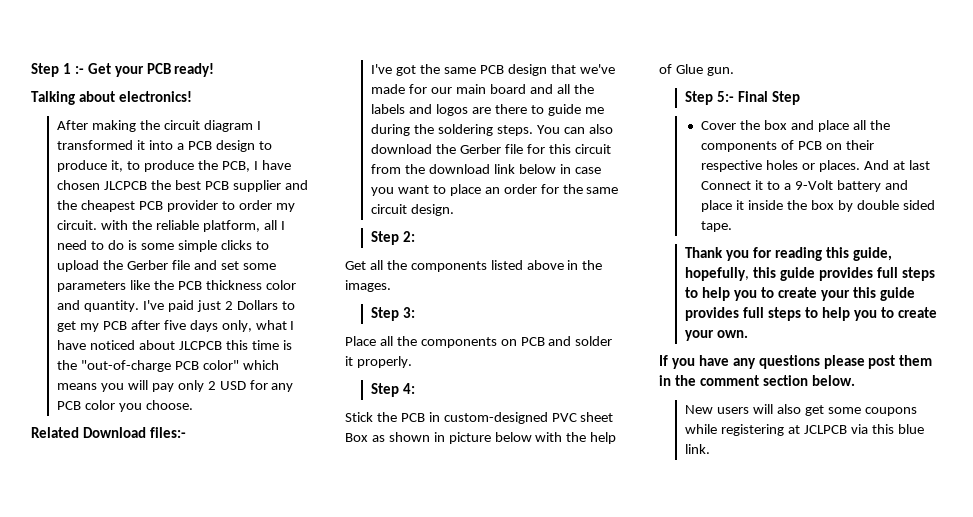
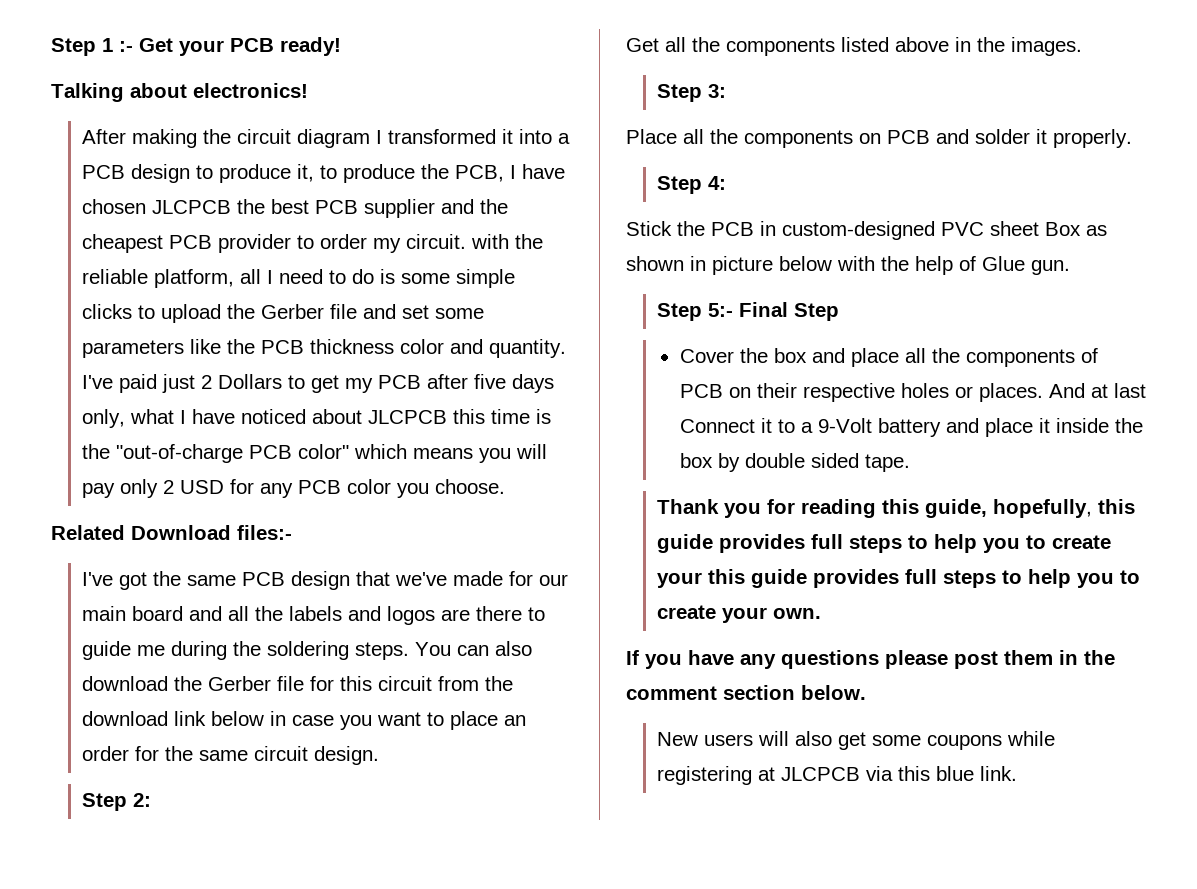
[803,425,847,434] JCLPCB -> [781,767,861,781] JLCPCB

